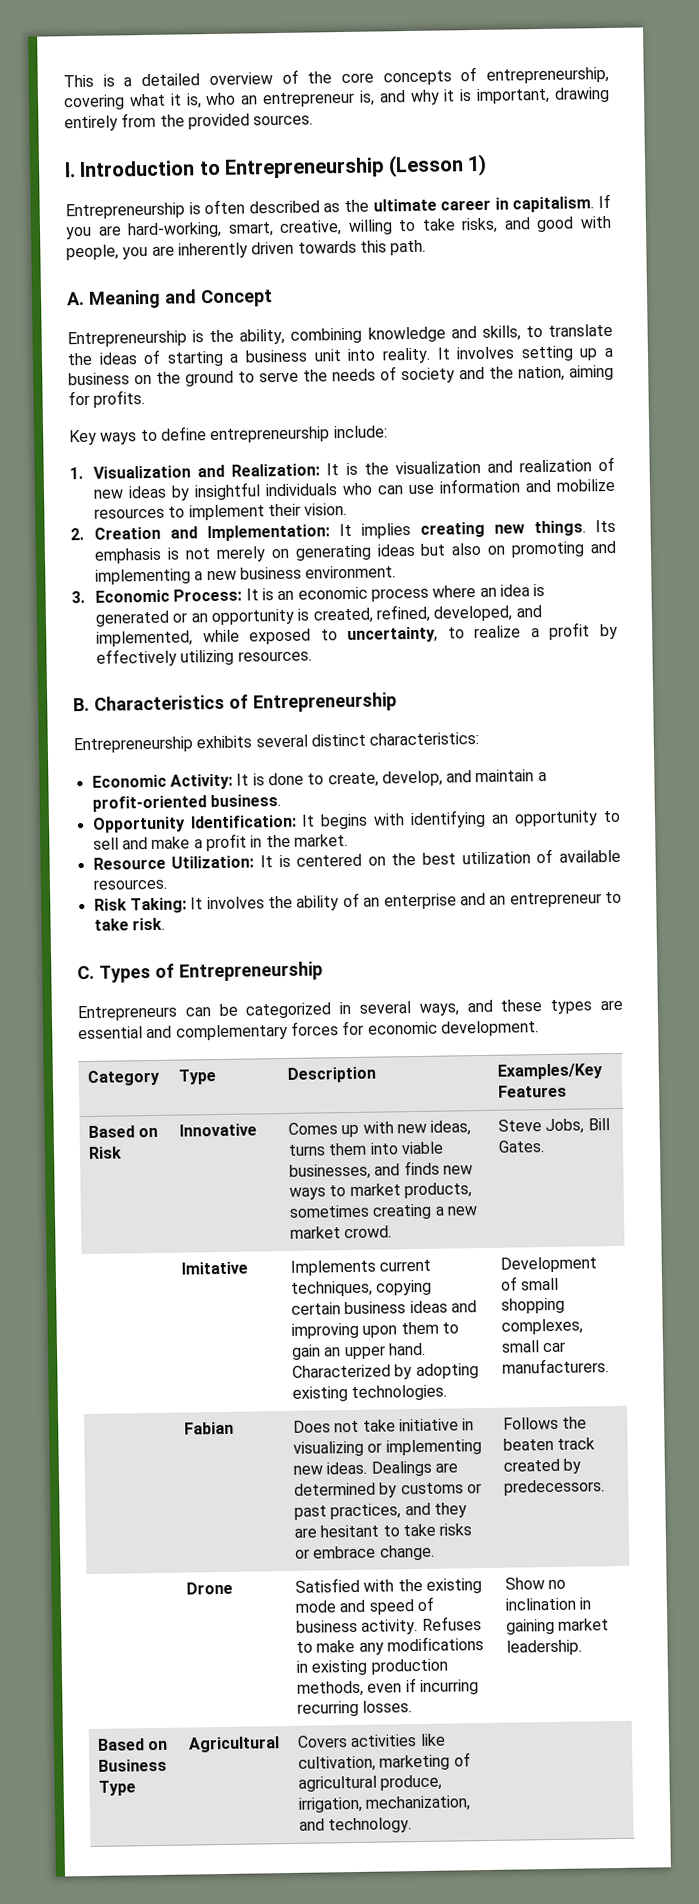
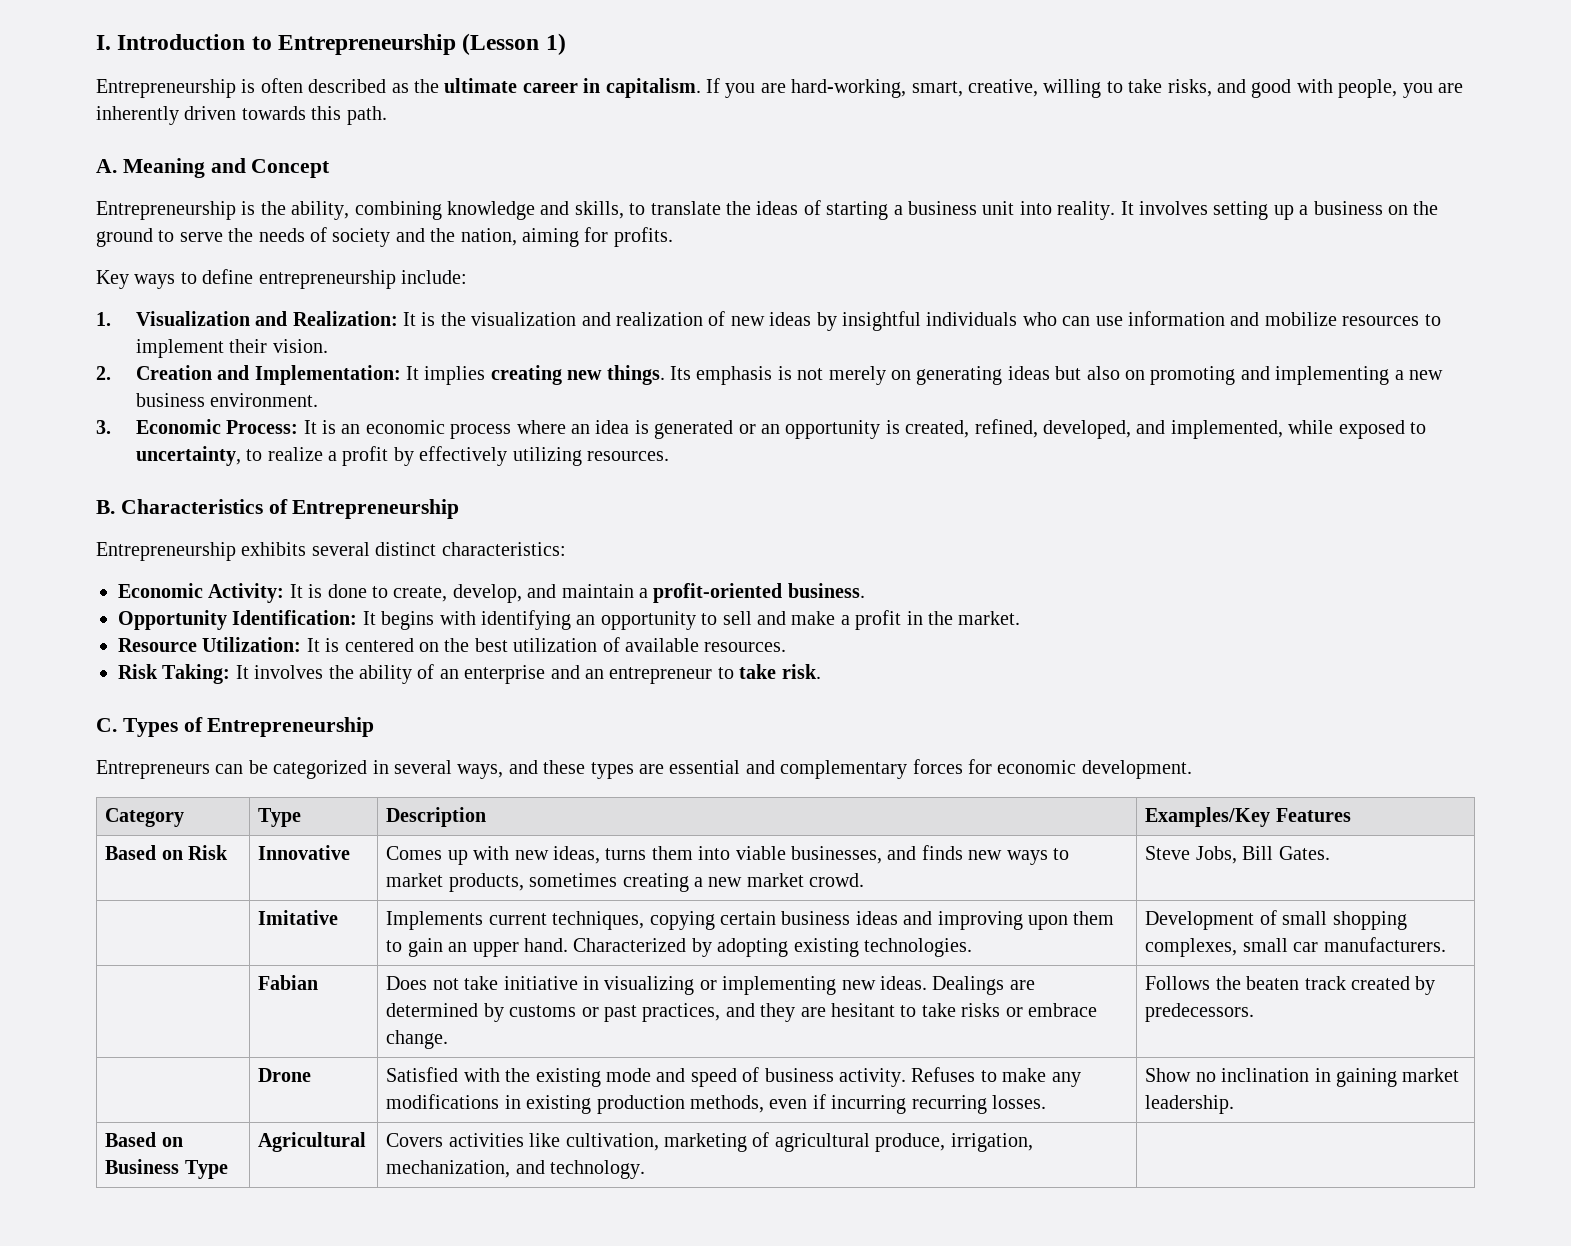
[63,66,609,88] [63,86,611,111] [64,112,314,132] This is a detailed overview of the core concepts of entrepreneurship, covering what it is, who an entrepreneur is, and why it is important, drawing entirely from the provided sources. // -> (96, 42) none

